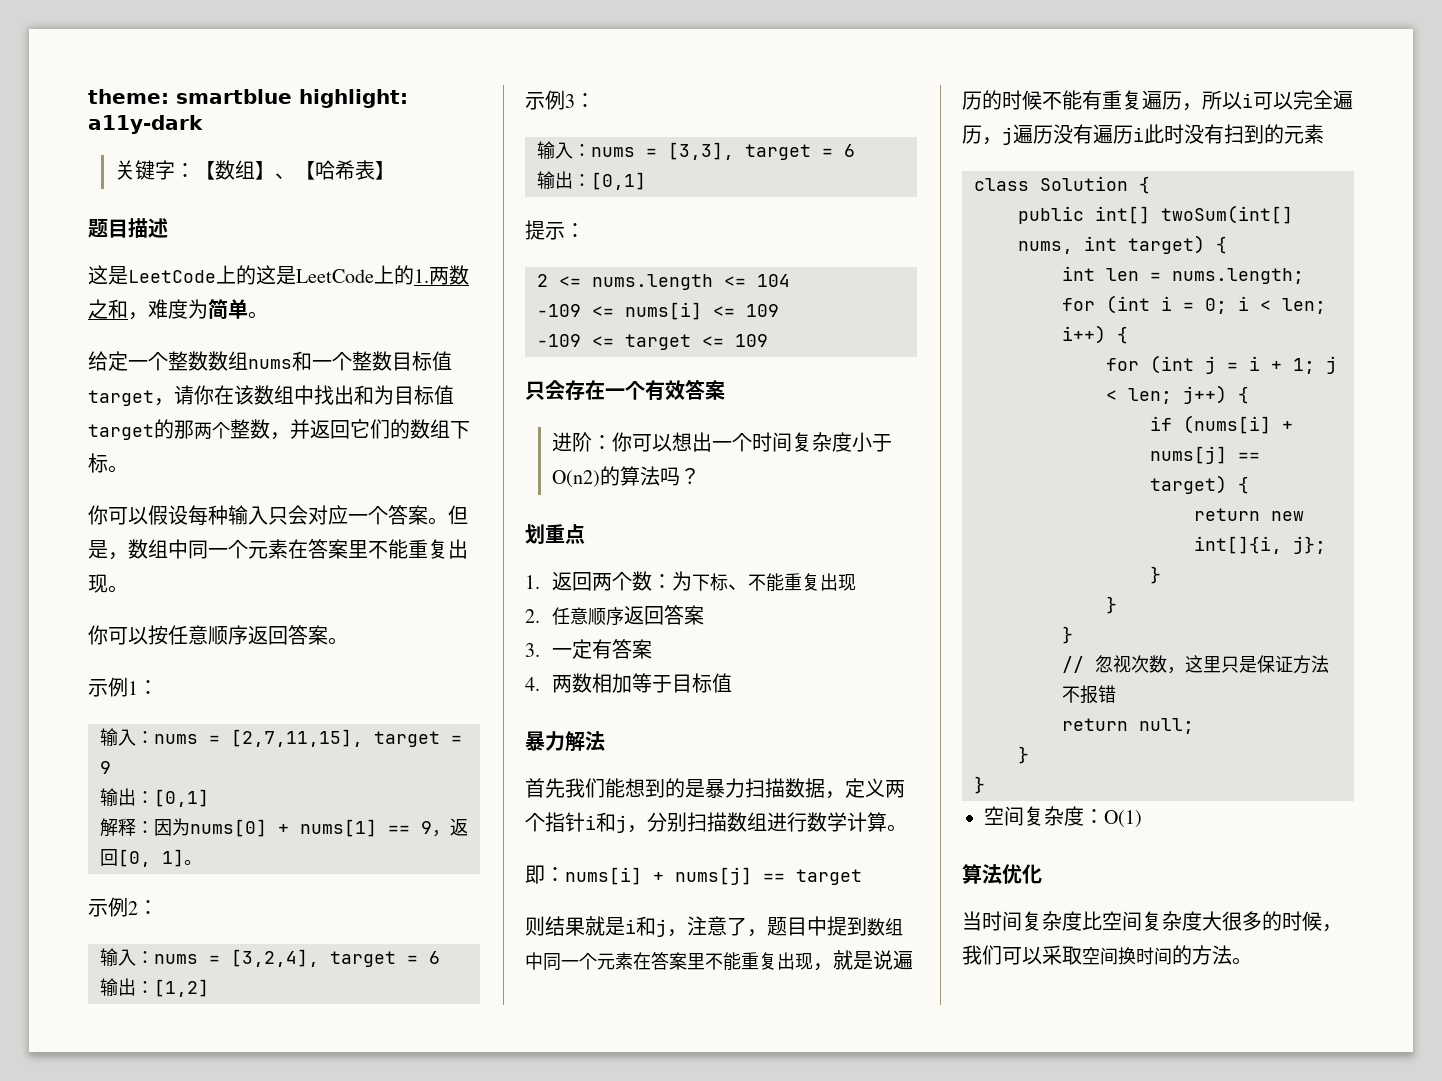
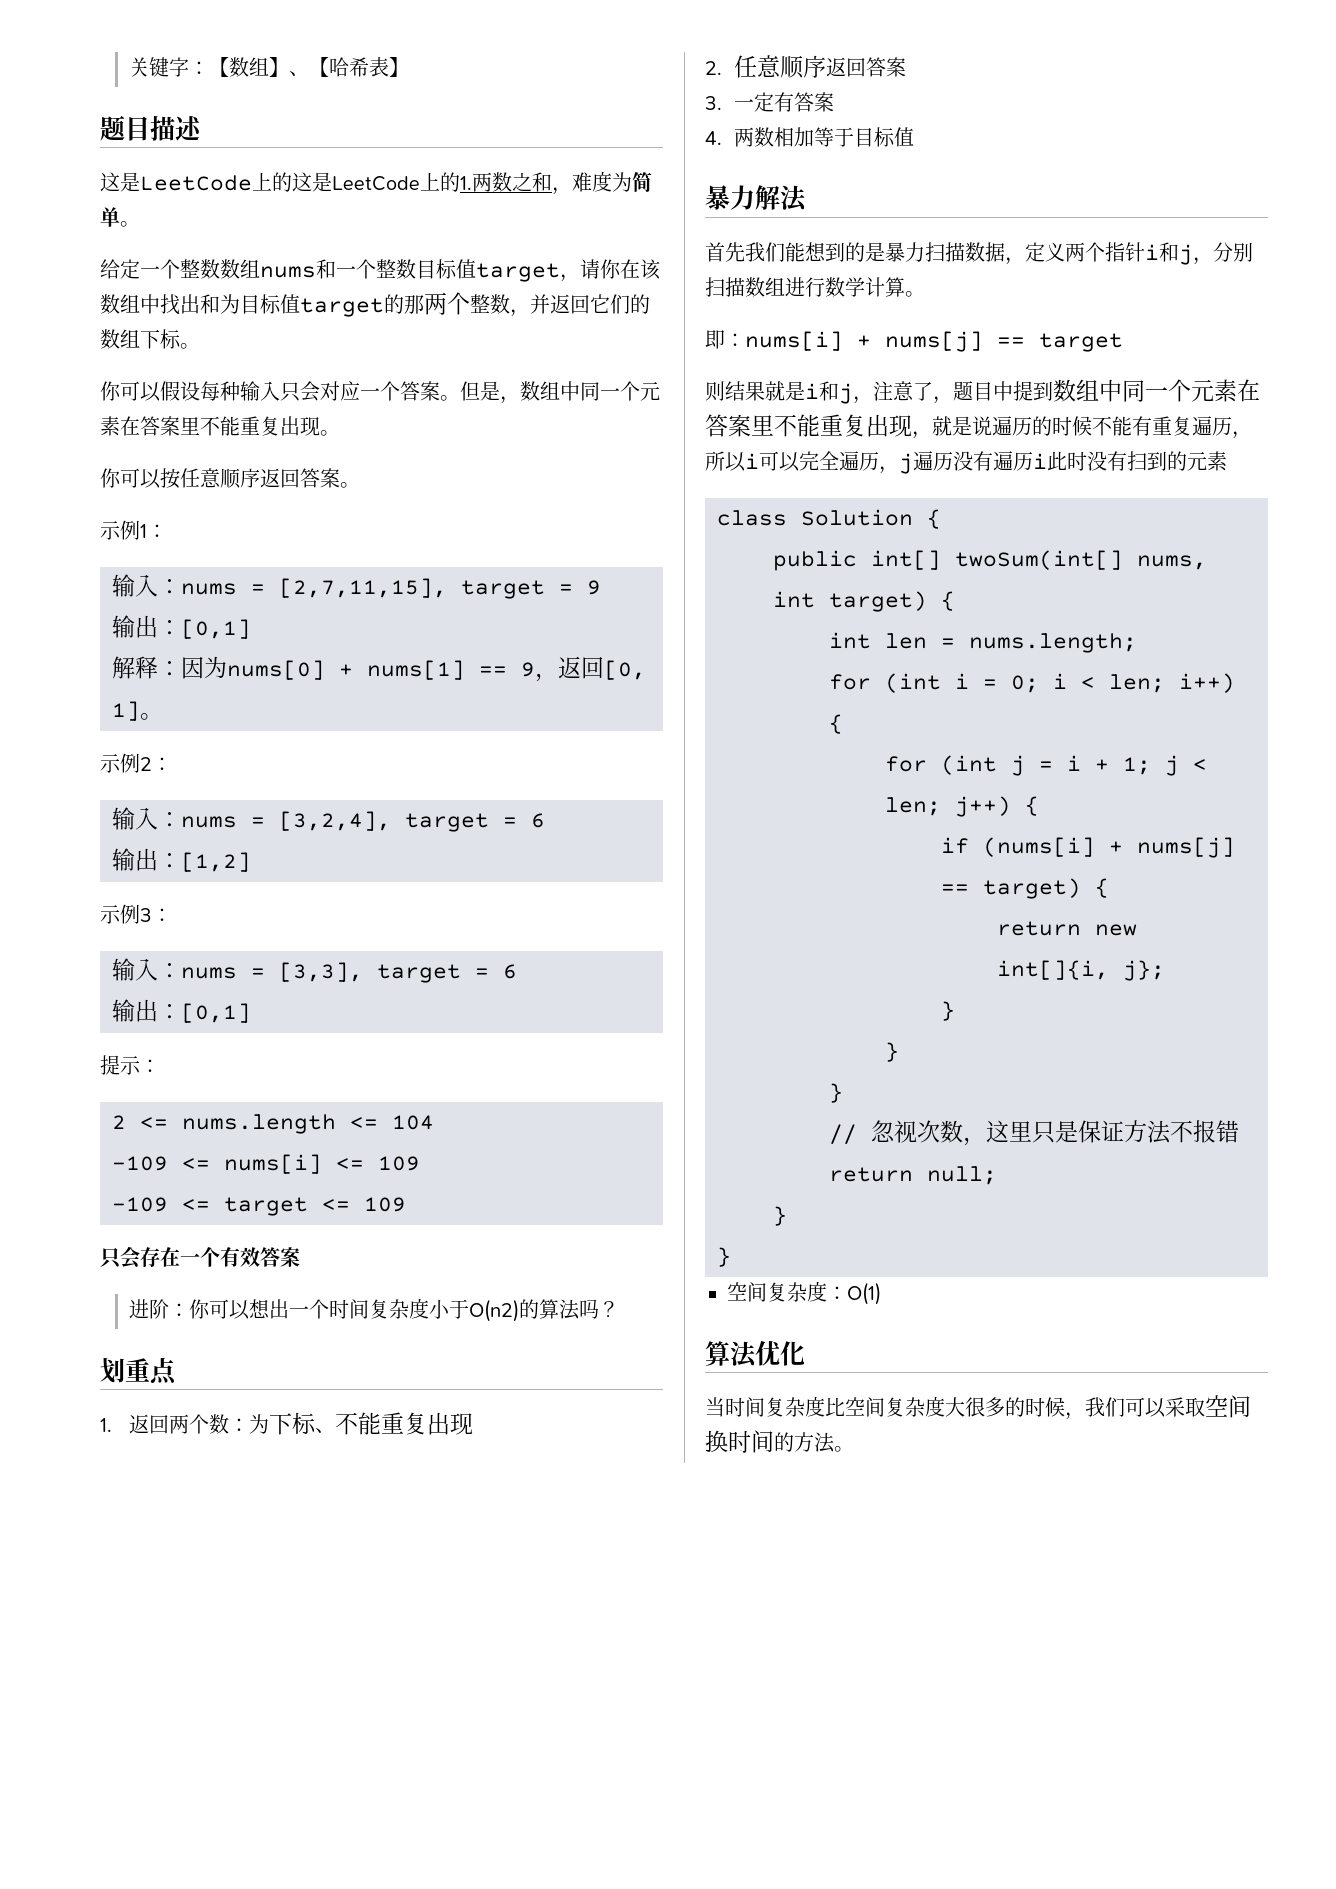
[88,89,408,108] [88,115,203,134] theme: smartblue highlight: a11y-dark // -> (128, 67) none

